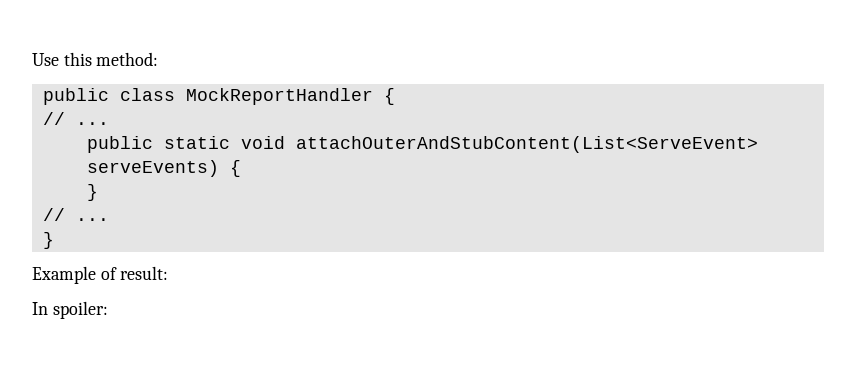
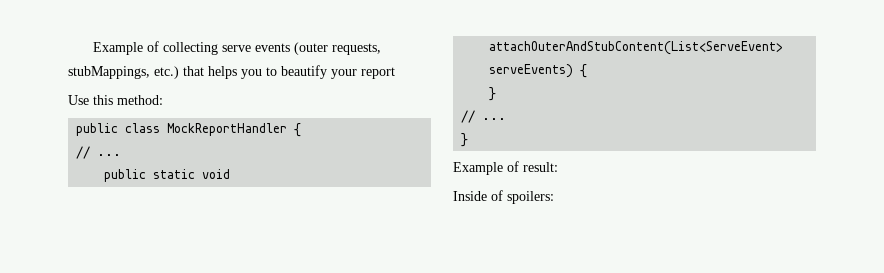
(32, 59) none -> [92,41,381,55] [68,65,395,79] Example of collecting serve events (outer requests, stubMappings, etc.) that helps you to beautify your report //
[32,301,108,319] In spoiler: -> [453,190,554,204] Inside of spoilers:

